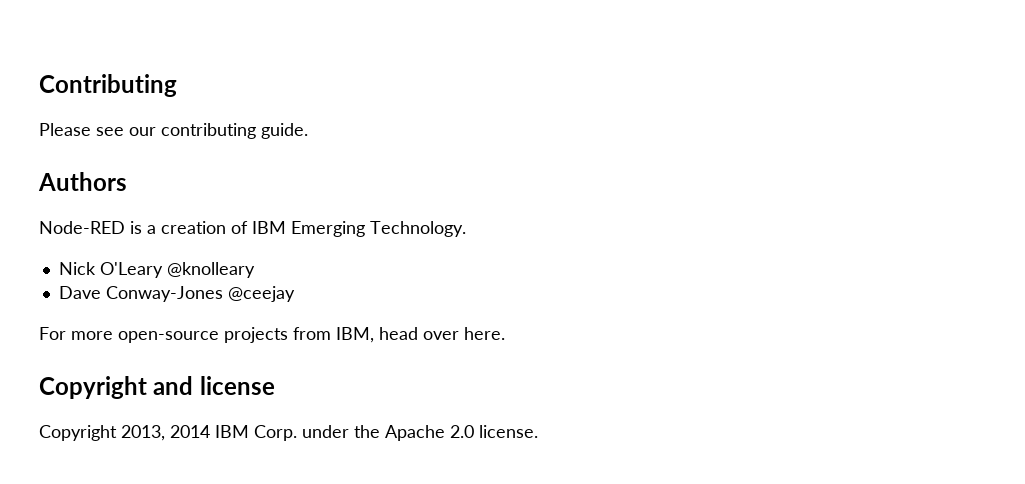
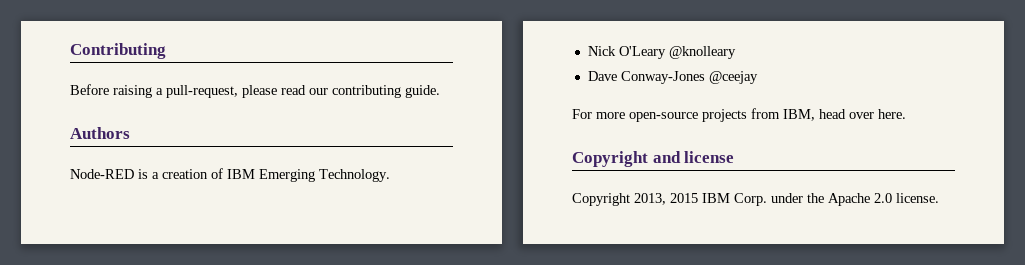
[39,123,124,136] Please see -> [70,84,306,98] Before raising a pull-request, please read
[170,425,210,438] 2014 -> [670,193,698,203] 2015

